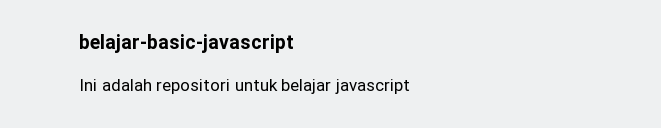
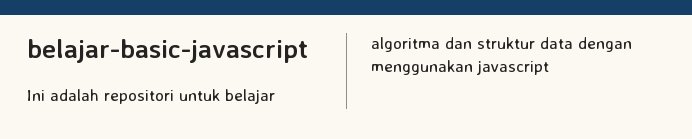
(332, 86) none -> [371,37,632,52] [371,60,473,75] algoritma dan struktur data dengan menggunakan

